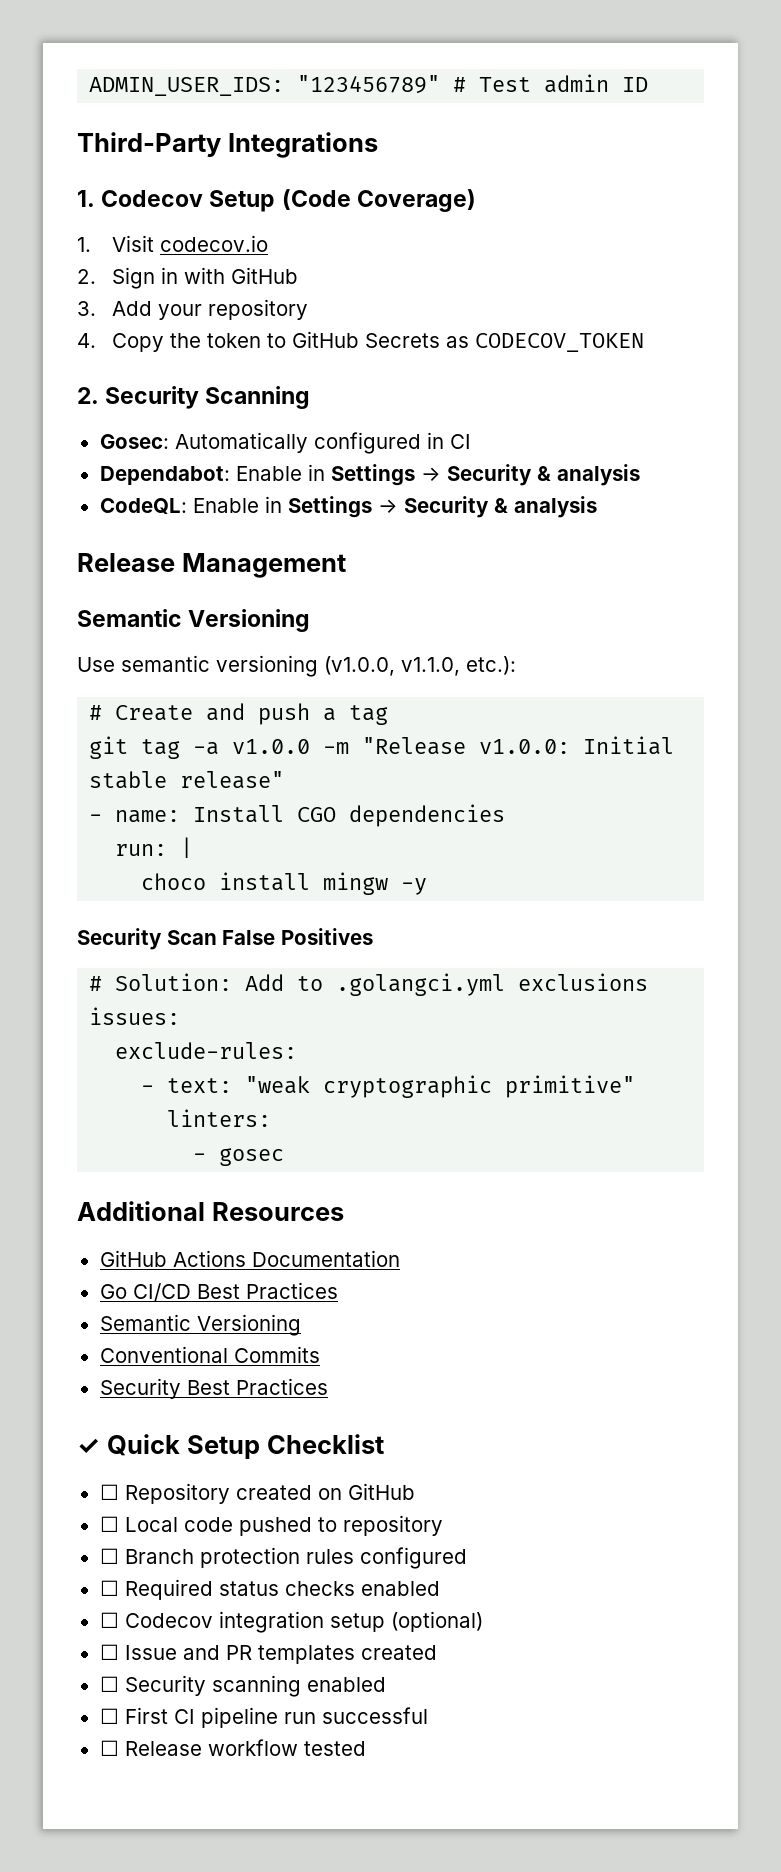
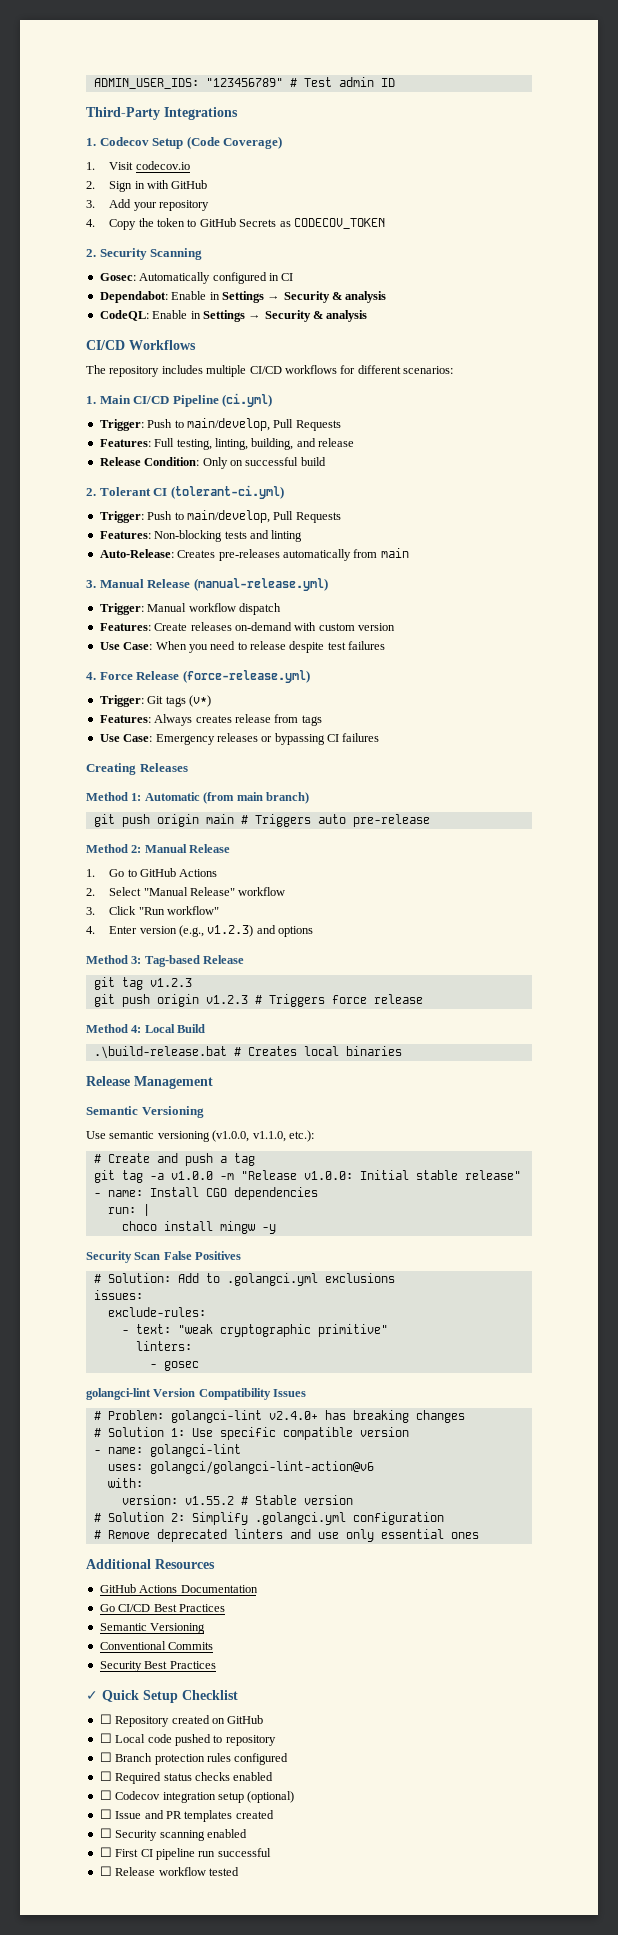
(597, 507) none -> [86,340,196,350] [86,365,453,377] [86,393,273,407] [99,418,341,431] [99,438,354,450] [99,457,326,469] [86,485,284,499] [99,510,341,523] [99,530,303,542] [99,548,409,561] [86,578,328,591] [99,603,281,615] [99,622,395,631] [99,641,386,653] [86,670,310,683] [99,695,211,707] [99,714,322,726] [99,733,380,745] [86,763,188,775] [86,792,309,804] [93,814,430,827] [86,844,231,853] [86,868,218,877] [86,887,286,896] [86,906,220,915] [86,925,314,937] [86,955,245,967] [93,977,192,990] [93,994,423,1007] [86,1024,206,1033] [93,1046,402,1059] // CI/CD Workflows // The repository includes multiple CI/CD workflows for different scenarios: // 1. Main CI/CD Pipeline (ci.yml) // Trigger: Push to main/develop, Pull Requests // Features: Full testing, linting, building, and release // Release Condition: Only on successful build // 2. Tolerant CI (tolerant-ci.yml) // Trigger: Push to main/develop, Pull Requests // Features: Non-blocking tests and linting // Auto-Release: Creates pre-releases automatically from main // 3. Manual Release (manual-release.yml) // Trigger: Manual workflow dispatch // Features: Create releases on-demand with custom version // Use Case: When you need to release despite test failures // 4. Force Release (force-release.yml) // Trigger: Git tags (v*) // Features: Always creates release from tags // Use Case: Emergency releases or bypassing CI failures // Creating Releases // Method 1: Automatic (from main branch) // git push origin main # Triggers auto pre-release // Method 2: Manual Release // 1. Go to GitHub Actions // 2. Select "Manual Release" workflow // 3. Click "Run workflow" // 4. Enter version (e.g., v1.2.3) and options // Method 3: Tag-based Release // git tag v1.2.3 // git push origin v1.2.3 # Triggers force release // Method 4: Local Build // .\build-release.bat # Creates local binaries
(285, 1157) none -> [86,1388,307,1400] [93,1410,465,1423] [93,1427,409,1440] [93,1444,241,1457] [107,1461,374,1474] [107,1478,143,1488] [121,1495,353,1505] [93,1512,444,1525] [93,1529,479,1542] // golangci-lint Version Compatibility Issues // # Problem: golangci-lint v2.4.0+ has breaking changes // # Solution 1: Use specific compatible version // - name: golangci-lint // uses: golangci/golangci-lint-action@v6 // with: // version: v1.55.2 # Stable version // # Solution 2: Simplify .golangci.yml configuration // # Remove deprecated linters and use only essential ones

